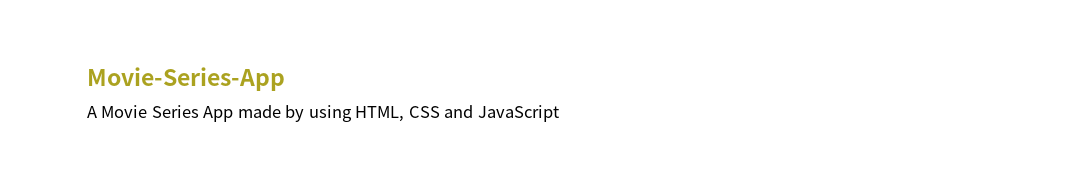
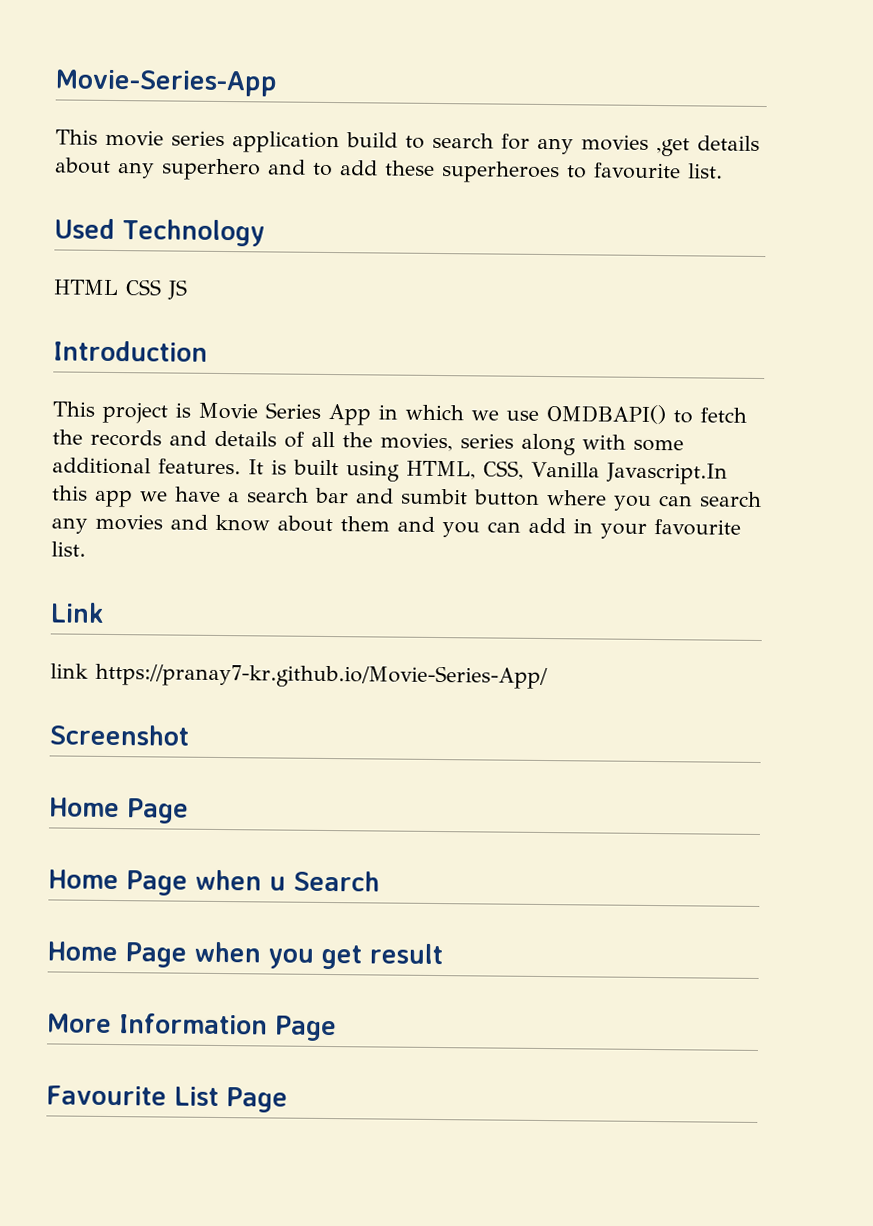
[87,105,559,122] A Movie Series App made by using HTML, CSS and JavaScript -> [55,129,760,157] [55,157,723,184] [54,218,265,247] [53,279,188,300] [53,340,208,362] [52,401,747,426] [52,429,684,456] [52,457,728,485] [52,485,762,511] [51,513,741,539] [51,541,86,557] [50,602,105,623] [50,662,548,690] [49,724,189,746] [49,797,189,824] [48,869,380,896] [47,941,443,970] [47,1013,337,1042] [46,1085,288,1113] This movie series application build to search for any movies ,get details about any superhero and to add these superheroes to favourite list. // Used Technology // HTML CSS JS // Introduction // This project is Movie Series App in which we use OMDBAPI() to fetch the records and details of all the movies, series along with some additional features. It is built using HTML, CSS, Vanilla Javascript.In this app we have a search bar and sumbit button where you can search any movies and know about them and you can add in your favourite list. // Link // link https://pranay7-kr.github.io/Movie-Series-App/ // Screenshot // Home Page // Home Page when u Search // Home Page when you get result // More Information Page // Favourite List Page

